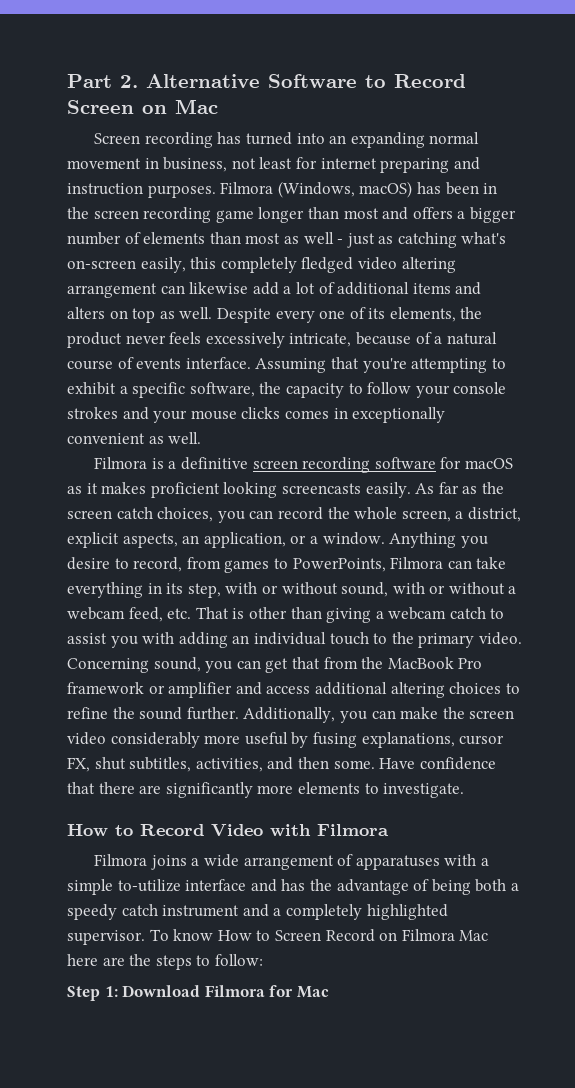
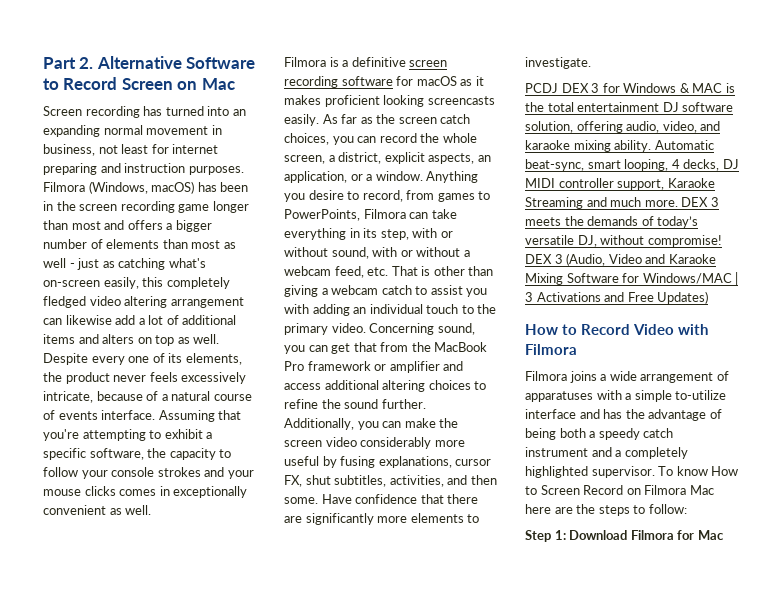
(465, 790) none -> [525,83,735,93] [525,102,734,112] [525,121,721,133] [525,140,714,152] [525,159,739,171] [525,178,715,190] [525,197,719,209] [525,216,699,228] [525,235,722,247] [525,253,716,266] [525,272,739,285] [525,291,709,304] // PCDJ DEX 3 for Windows & MAC is the total entertainment DJ software solution, offering audio, video, and karaoke mixing ability. Automatic beat-sync, smart looping, 4 decks, DJ MIDI controller support, Karaoke Streaming and much more. DEX 3 meets the demands of today’s versatile DJ, without compromise! DEX 3 (Audio, Video and Karaoke Mixing Software for Windows/MAC | 3 Activations and Free Updates)

